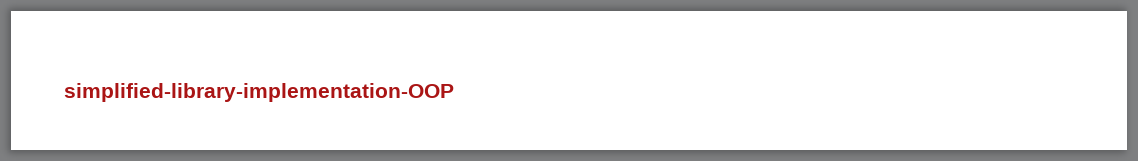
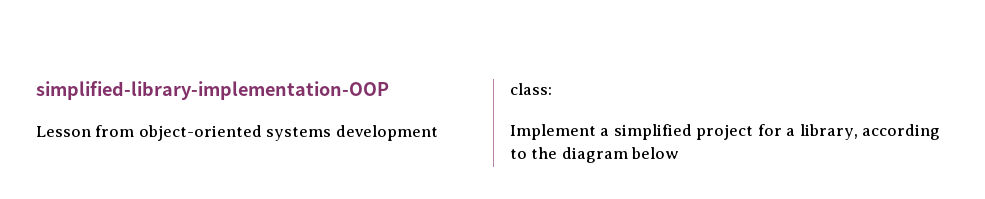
(454, 92) none -> [36,125,438,141] [510,83,552,95] [510,124,941,140] [510,147,680,163] // Lesson from object-oriented systems development class: // Implement a simplified project for a library, according to the diagram below

